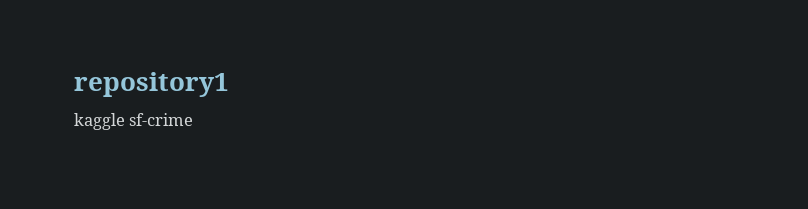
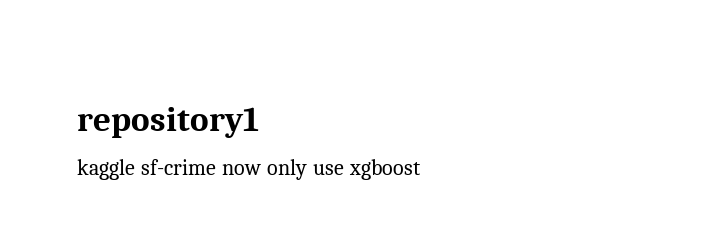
(194, 119) none -> [221,159,421,180] now only use xgboost

